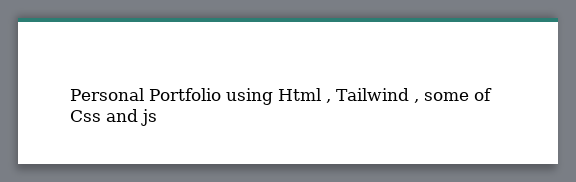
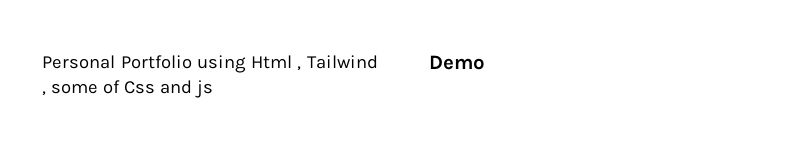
(157, 117) none -> [429,55,485,70] // Demo

